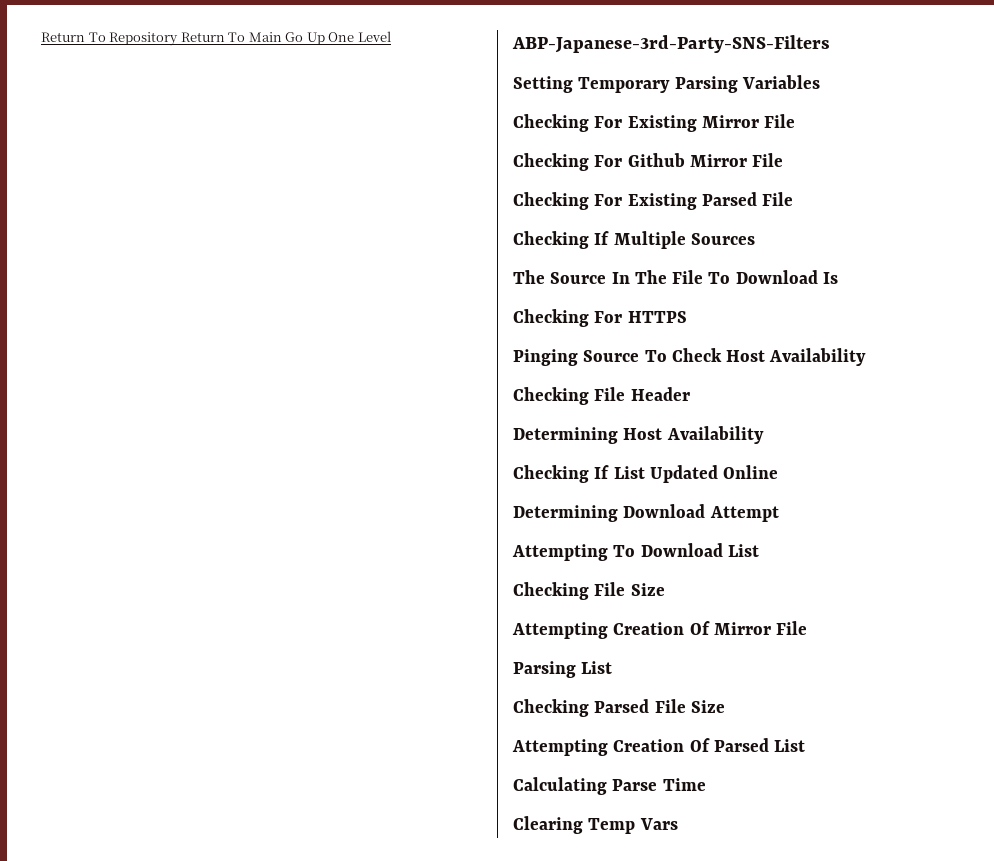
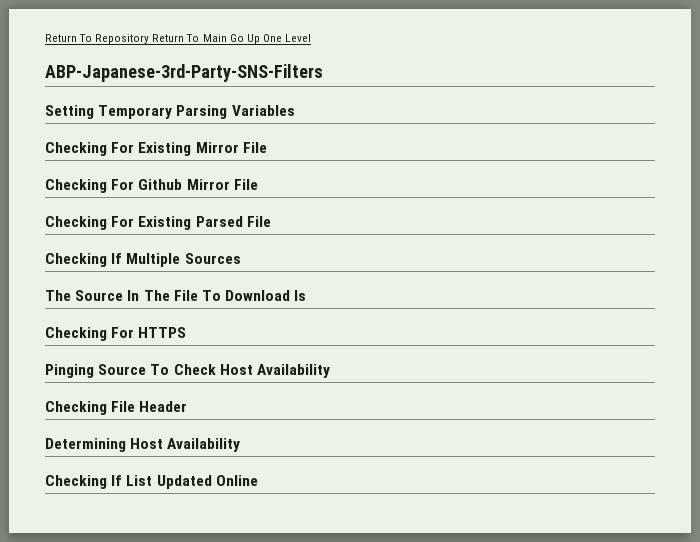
[513,504,779,522] [512,543,759,561] [513,582,665,600] [512,621,808,639] [513,661,613,678] [513,699,725,717] [512,738,806,756] [513,777,706,795] [513,816,678,834] // Determining Download Attempt // Attempting To Download List // Checking File Size // Attempting Creation Of Mirror File // Parsing List // Checking Parsed File Size // Attempting Creation Of Parsed List // Calculating Parse Time // Clearing Temp Vars -> (258, 480) none

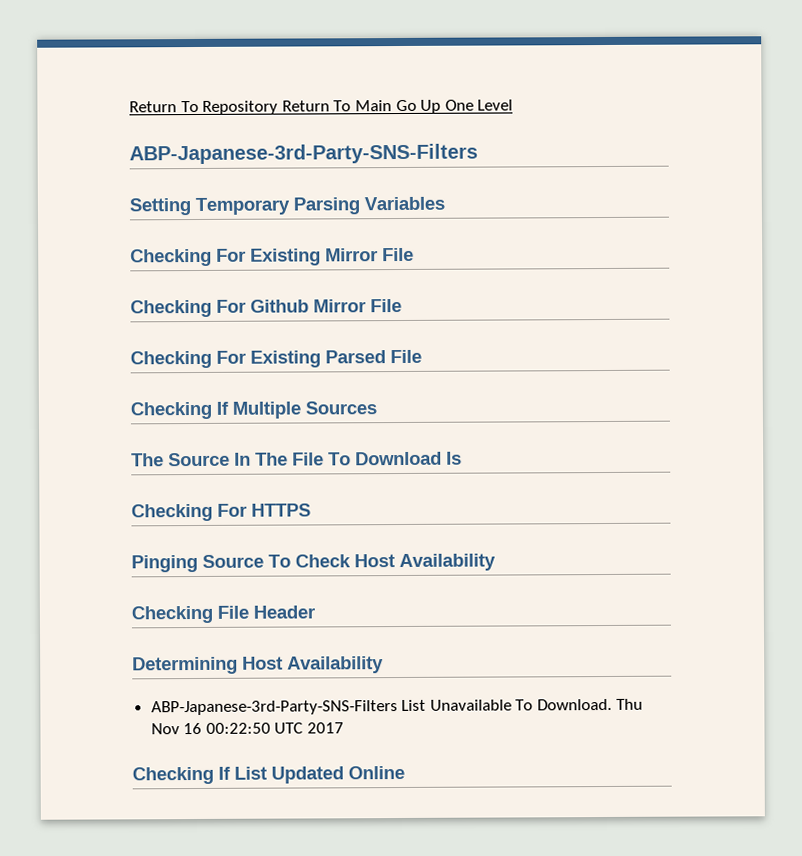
(241, 445) none -> [150,698,643,716] [150,722,345,735] // ABP-Japanese-3rd-Party-SNS-Filters List Unavailable To Download. Thu Nov 16 00:22:50 UTC 2017

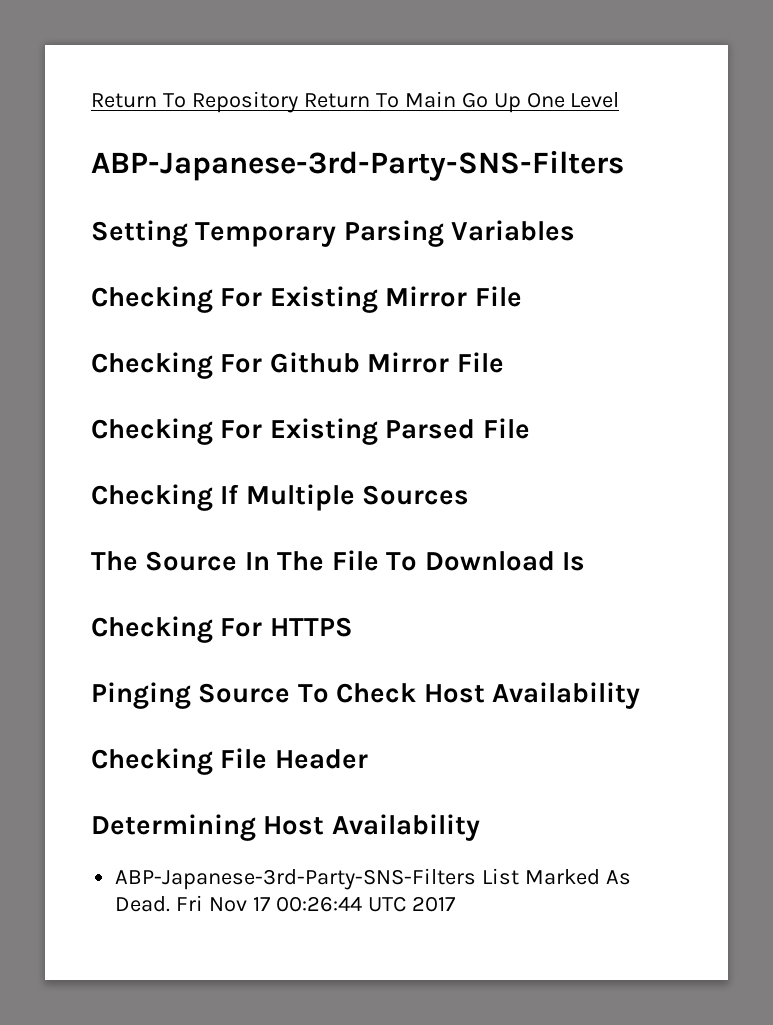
[429,698,643,711] [150,722,345,735] [132,765,405,785] Unavailable To Download. Thu Nov 16 00:22:50 UTC 2017 // Checking If List Updated Online -> [525,869,632,885] [115,895,455,912] Marked As Dead. Fri Nov 17 00:26:44 UTC 2017

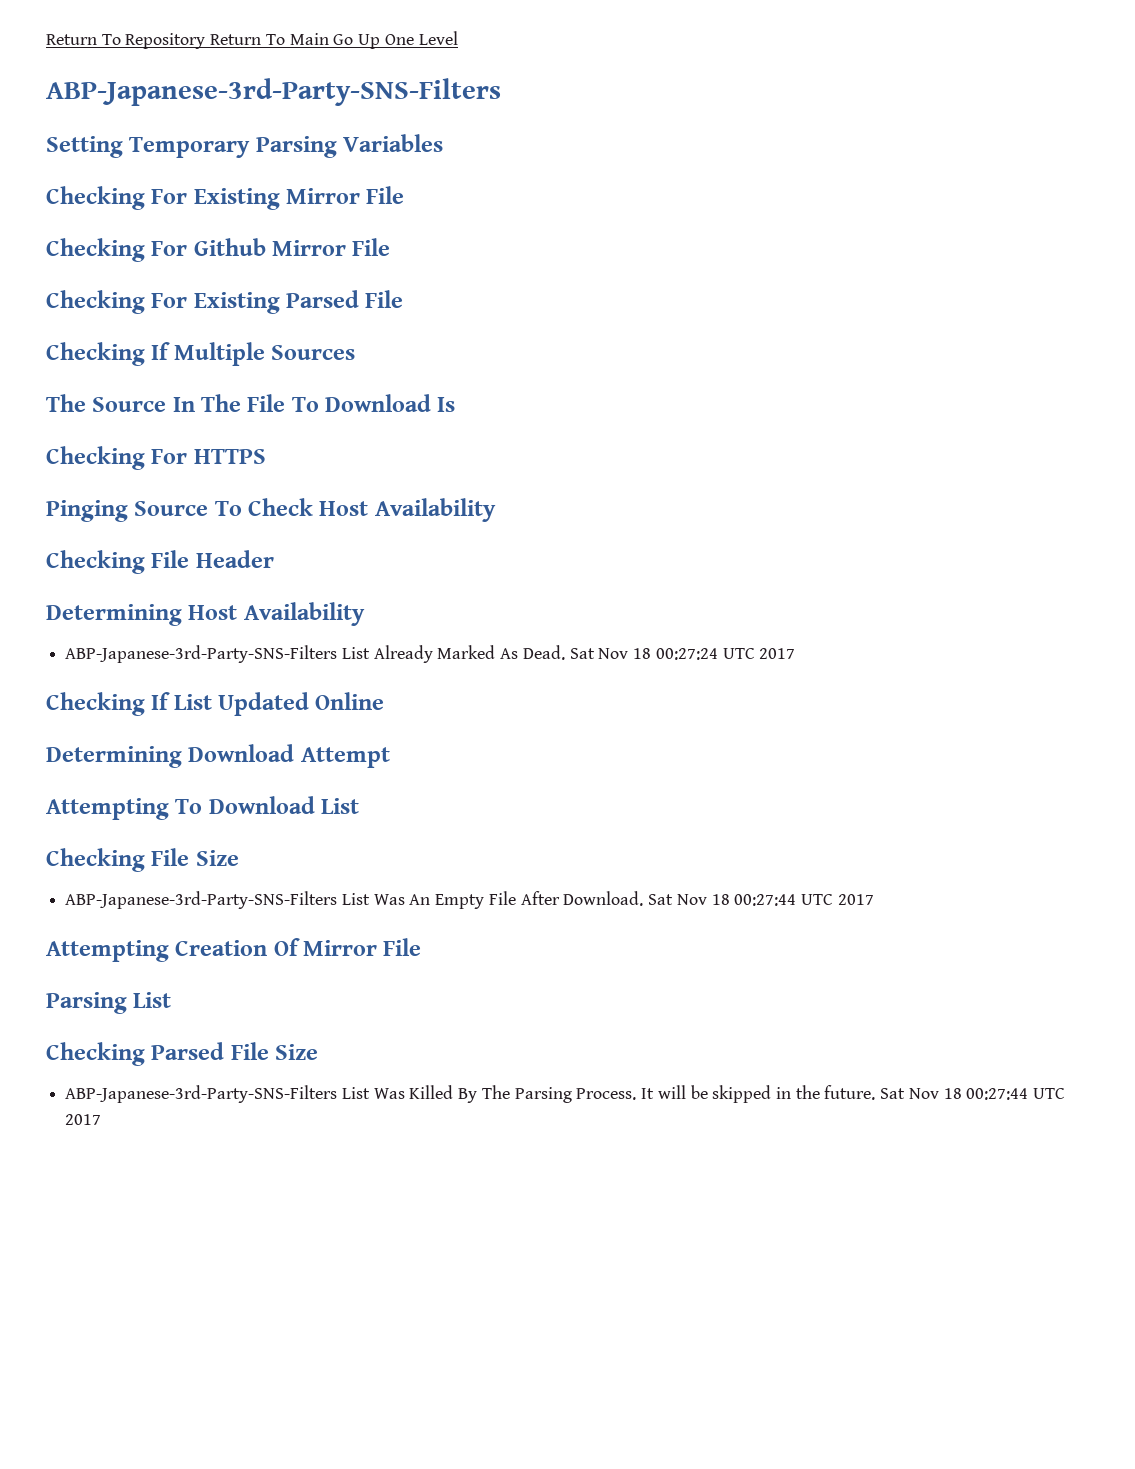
(520, 876) none -> [373,645,433,663] Already
[176,895,362,912] Fri Nov 17 00:26:44 -> [569,648,796,660] [46,692,385,716] [46,744,390,768] [46,796,360,820] [46,848,239,872] [65,891,874,909] [46,938,422,962] [46,992,172,1014] [46,1042,319,1066] [65,1085,1029,1103] Sat Nov 18 00:27:24 UTC 2017 // Checking If List Updated Online // Determining Download Attempt // Attempting To Download List // Checking File Size // ABP-Japanese-3rd-Party-SNS-Filters List Was An Empty File After Download. Sat Nov 18 00:27:44 UTC 2017 // Attempting Creation Of Mirror File // Parsing List // Checking Parsed File Size // ABP-Japanese-3rd-Party-SNS-Filters List Was Killed By The Parsing Process. It will be skipped in the future. Sat Nov 18 00:27:44

